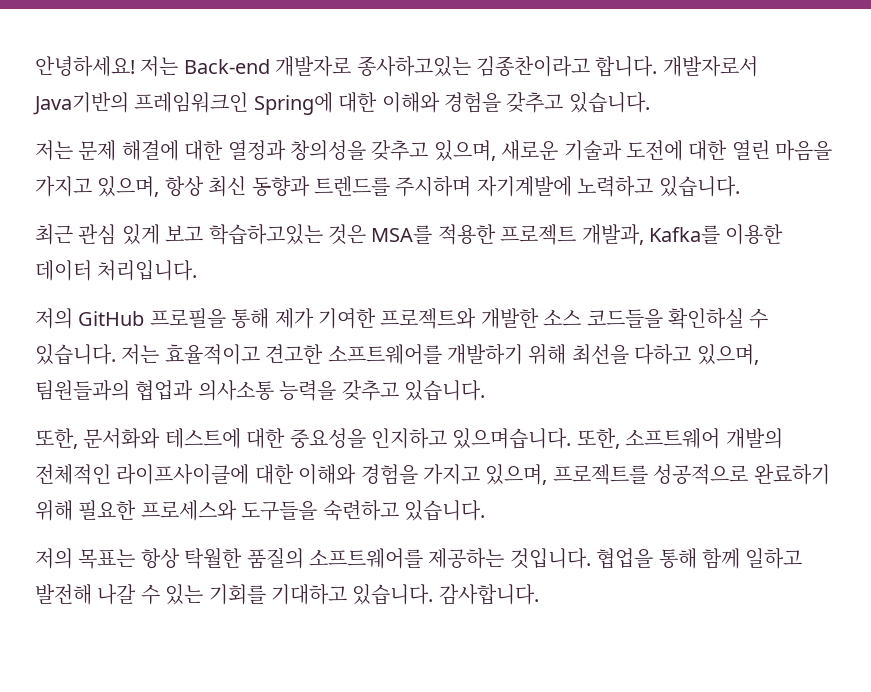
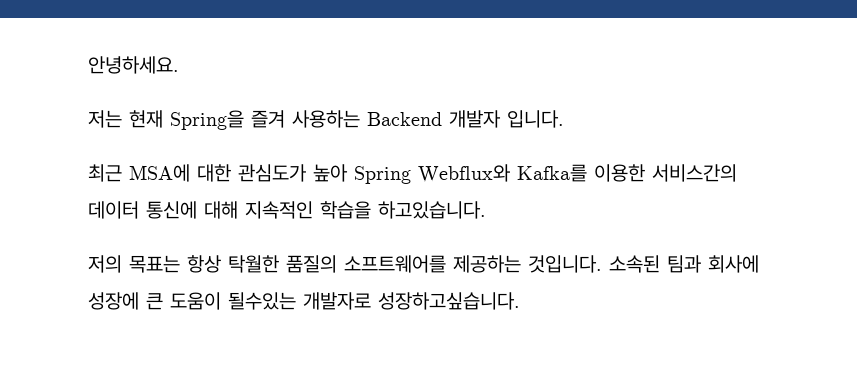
[35,56,758,77] [33,92,650,115] [35,140,833,161] [35,176,740,197] [35,224,784,245] [35,260,198,281] [35,308,769,329] [35,344,759,365] [35,380,485,401] [35,428,783,449] [35,464,830,485] [35,500,485,521] 안녕하세요! 저는 Back-end 개발자로 종사하고있는 김종찬이라고 합니다. 개발자로서 Java기반의 프레임워크인 Spring에 대한 이해와 경험을 갖추고 있습니다. // 저는 문제 해결에 대한 열정과 창의성을 갖추고 있으며, 새로운 기술과 도전에 대한 열린 마음을 가지고 있으며, 항상 최신 동향과 트렌드를 주시하며 자기계발에 노력하고 있습니다. // 최근 관심 있게 보고 학습하고있는 것은 MSA를 적용한 프로젝트 개발과, Kafka를 이용한 데이터 처리입니다. // 저의 GitHub 프로필을 통해 제가 기여한 프로젝트와 개발한 소스 코드들을 확인하실 수 있습니다. 저는 효율적이고 견고한 소프트웨어를 개발하기 위해 최선을 다하고 있으며, 팀원들과의 협업과 의사소통 능력을 갖추고 있습니다. // 또한, 문서화와 테스트에 대한 중요성을 인지하고 있으며습니다. 또한, 소프트웨어 개발의 전체적인 라이프사이클에 대한 이해와 경험을 가지고 있으며, 프로젝트를 성공적으로 완료하기 위해 필요한 프로세스와 도구들을 숙련하고 있습니다. -> [88,56,179,74] [88,110,564,130] [88,164,737,184] [88,201,486,219] 안녕하세요. // 저는 현재 Spring을 즐겨 사용하는 Backend 개발자 입니다. // 최근 MSA에 대한 관심도가 높아 Spring Webflux와 Kafka를 이용한 서비스간의 데이터 통신에 대해 지속적인 학습을 하고있습니다.
[596,548,803,569] [35,584,539,605] 협업을 통해 함께 일하고 발전해 나갈 수 있는 기회를 기대하고 있습니다. 감사합니다. -> [609,255,759,273] [88,292,520,310] 소속된 팀과 회사에 성장에 큰 도움이 될수있는 개발자로 성장하고싶습니다.

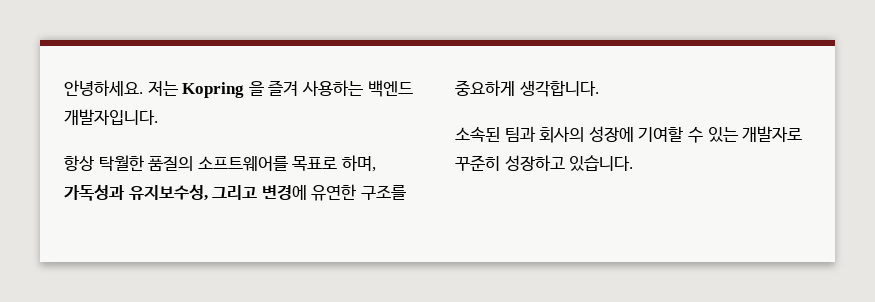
[88,110,564,130] [88,164,737,184] [88,201,486,219] [88,255,759,273] [88,292,520,310] // 저는 현재 Spring을 즐겨 사용하는 Backend 개발자 입니다. // 최근 MSA에 대한 관심도가 높아 Spring Webflux와 Kafka를 이용한 서비스간의 데이터 통신에 대해 지속적인 학습을 하고있습니다. // 저의 목표는 항상 탁월한 품질의 소프트웨어를 제공하는 것입니다. 소속된 팀과 회사에 성장에 큰 도움이 될수있는 개발자로 성장하고싶습니다. -> [147,80,413,98] [64,109,158,125] [64,155,376,172] [64,184,406,201] [455,80,599,97] [455,126,803,143] [455,155,634,171] 저는 Kopring 을 즐겨 사용하는 백엔드 개발자입니다. // 항상 탁월한 품질의 소프트웨어를 목표로 하며, 가독성과 유지보수성, 그리고 변경에 유연한 구조를 중요하게 생각합니다. // 소속된 팀과 회사의 성장에 기여할 수 있는 개발자로 꾸준히 성장하고 있습니다.

